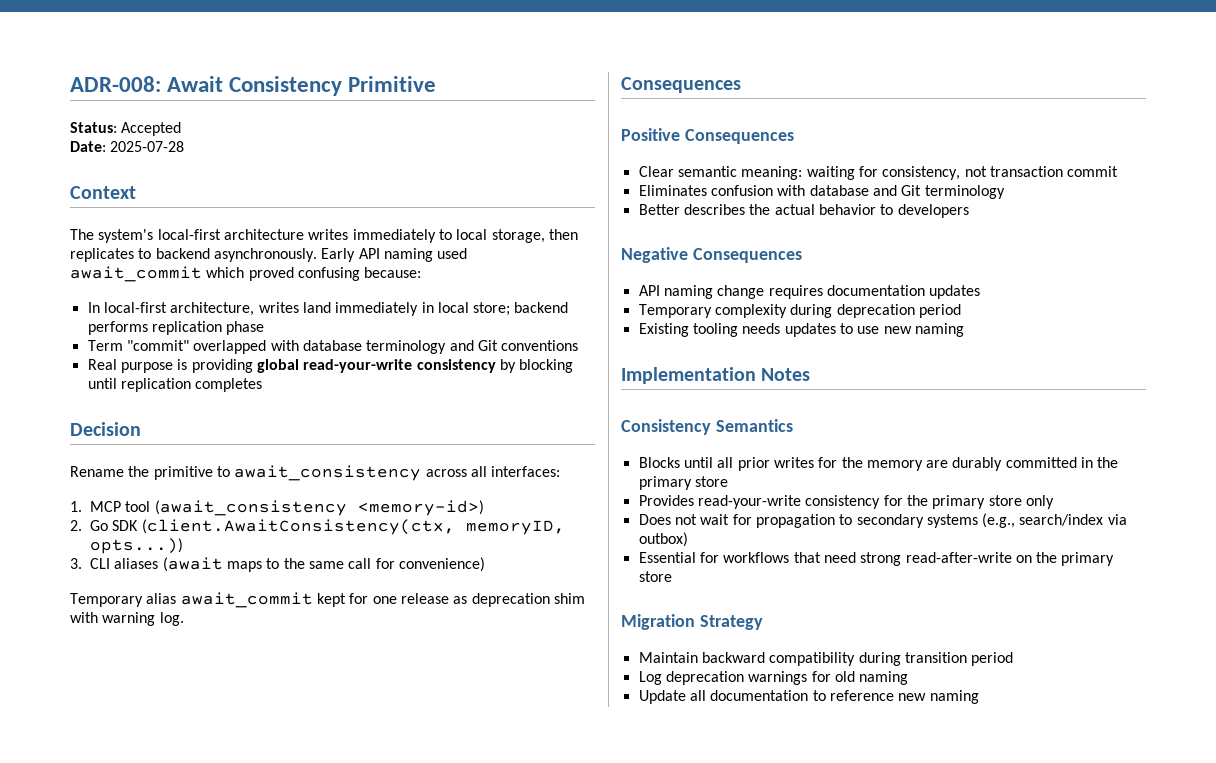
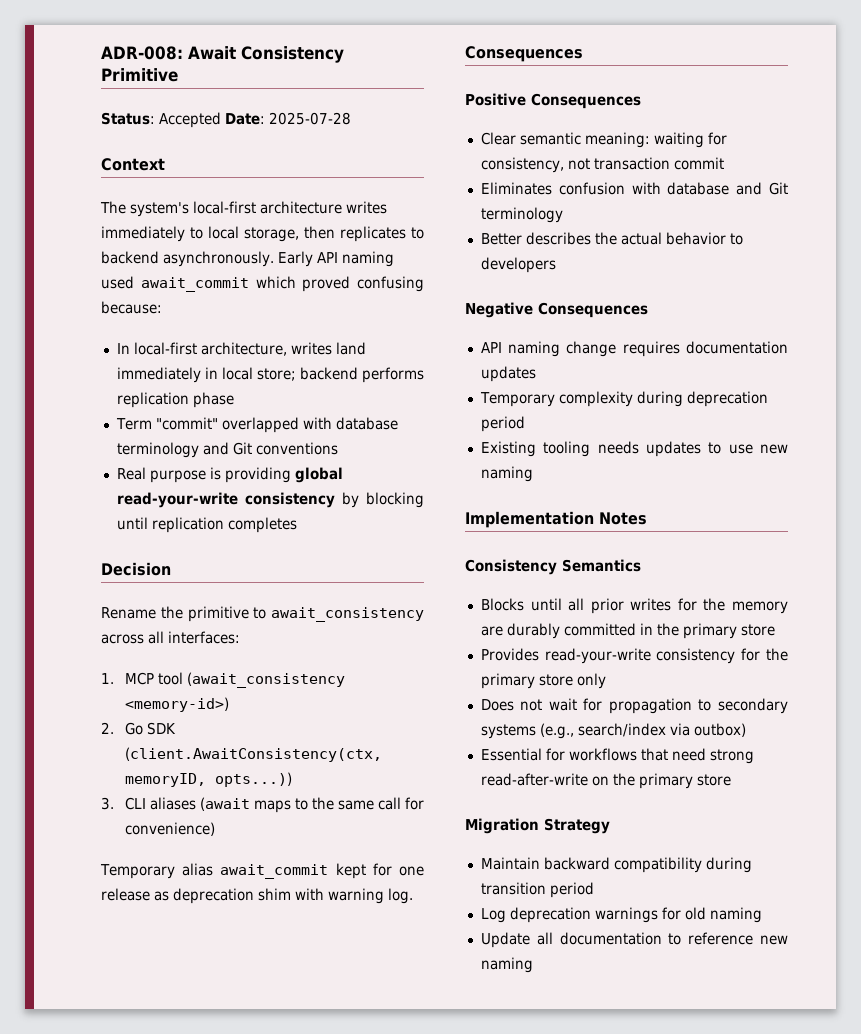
(182, 129) // -> (221, 120) none

